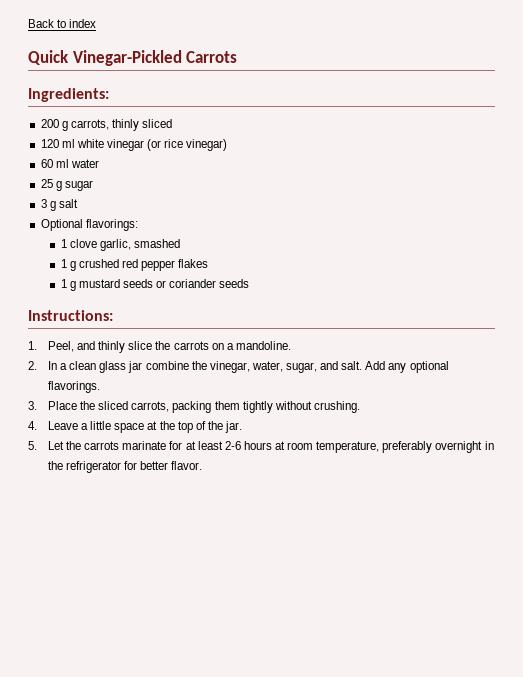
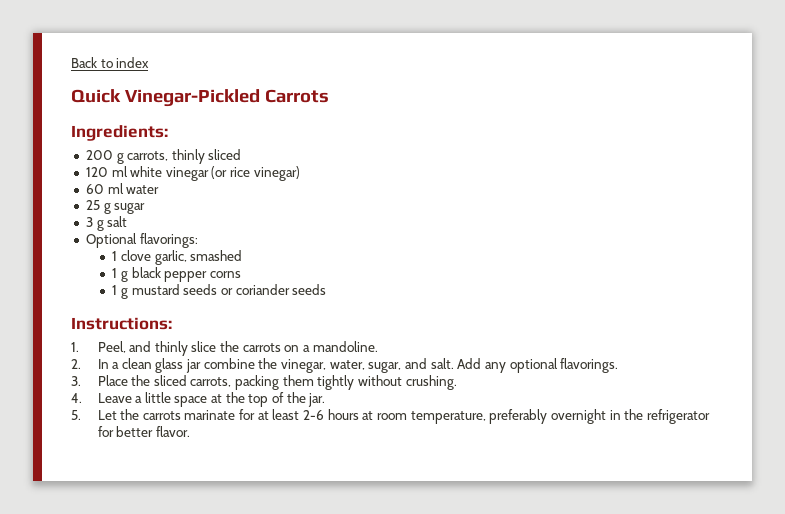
[78,259,209,271] crushed red pepper flakes -> [131,267,241,282] black pepper corns

